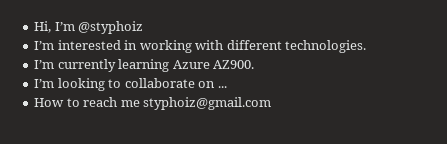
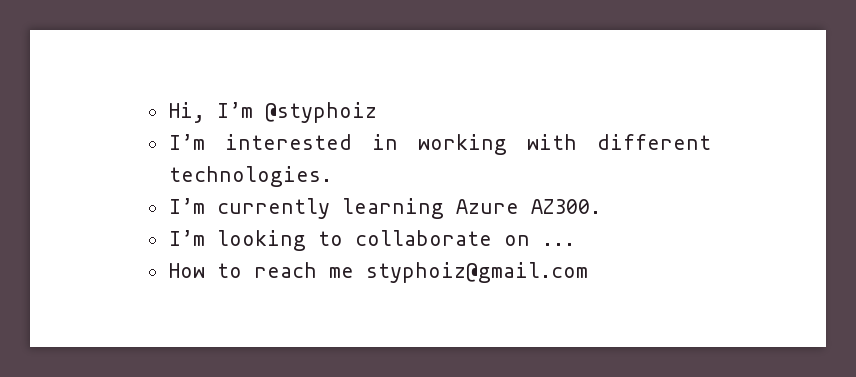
[213,60,255,69] AZ900. -> [530,199,601,214] AZ300.

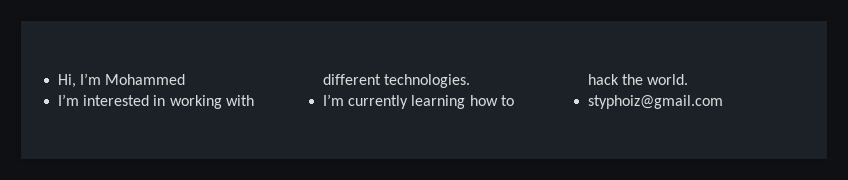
[264,102,377,123] @styphoiz -> [105,74,186,85] Mohammed
[455,199,601,214] [168,230,575,251] [168,262,354,278] Azure AZ300. // I’m looking to collaborate on ... // How to reach me -> [469,95,514,106] [588,74,689,85] how to hack the world. //

